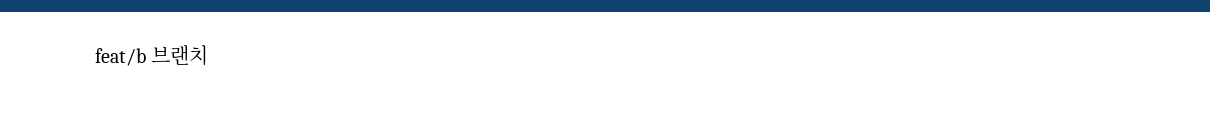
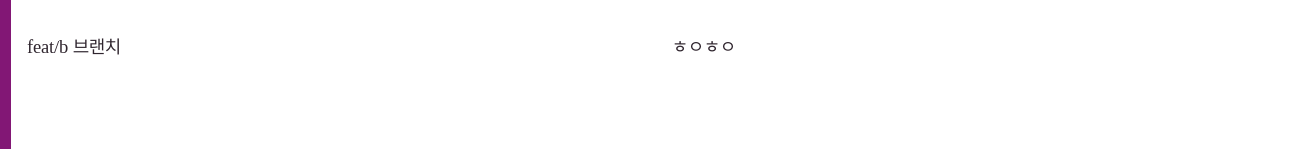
(209, 55) none -> [672,41,736,53] // ㅎㅇㅎㅇ

